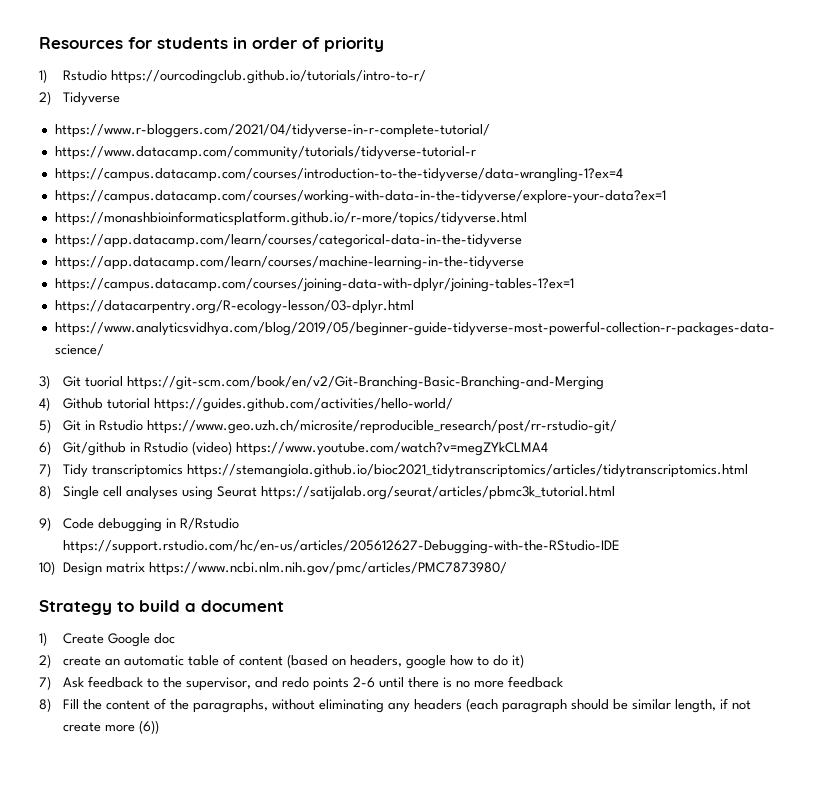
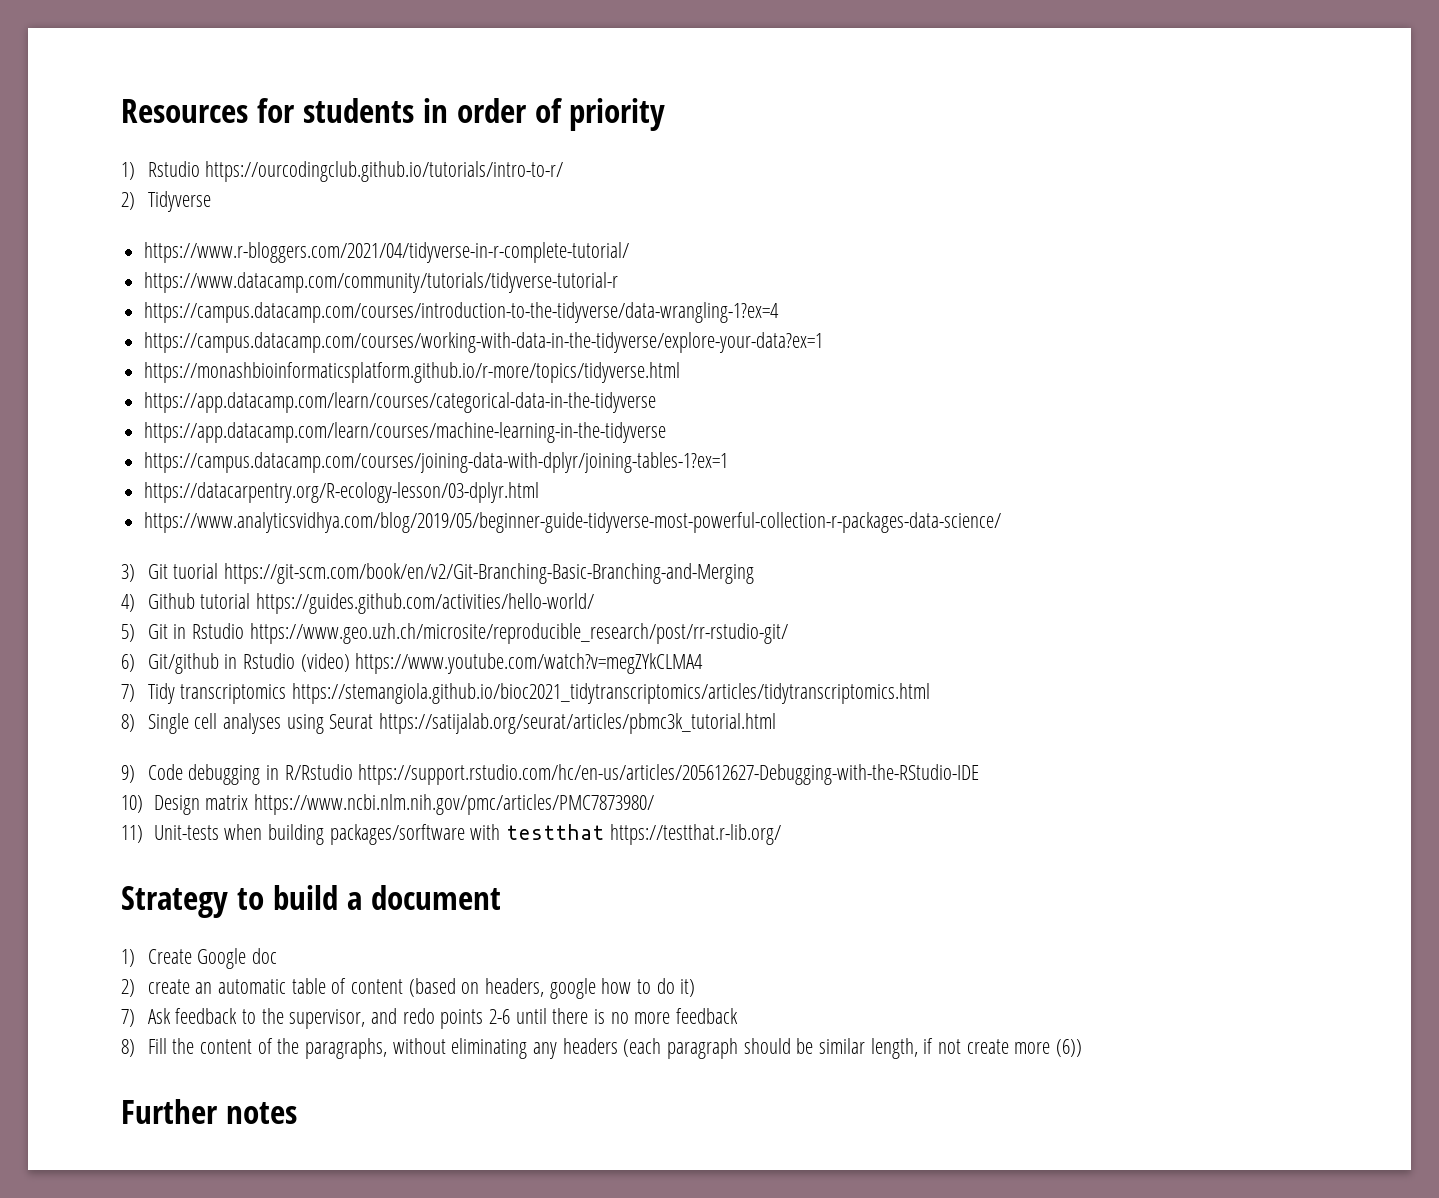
(507, 569) none -> [121,824,781,845] // 11) Unit-tests when building packages/sorftware with testthat https://testthat.r-lib.org/
(159, 727) none -> [121,1099,297,1124] // Further notes

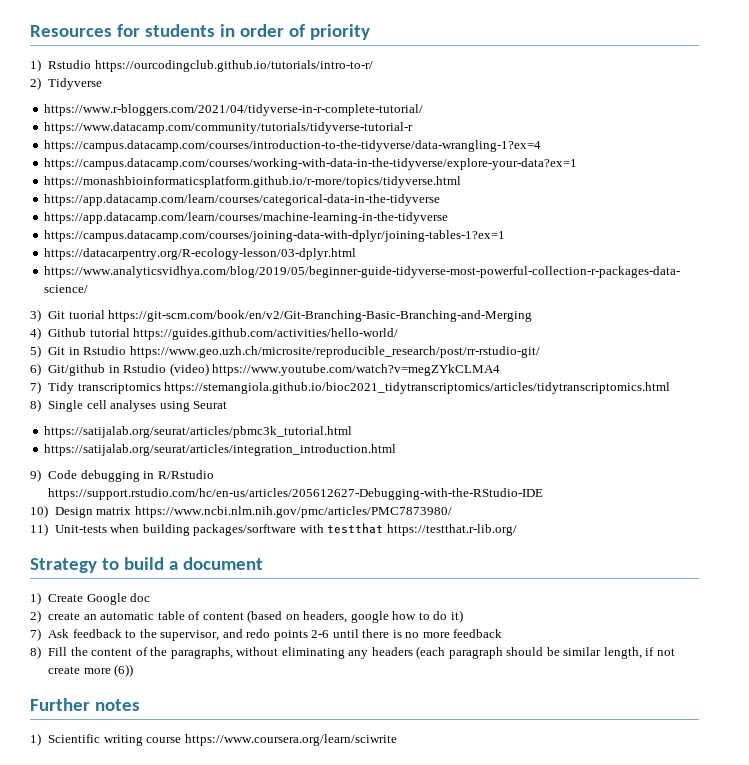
(374, 721) none -> (228, 405) //
(777, 723) none -> [44,444,397,456] // https://satijalab.org/seurat/articles/integration_introduction.html
(297, 1113) none -> [30,733,397,746] // 1) Scientific writing course https://www.coursera.org/learn/sciwrite

